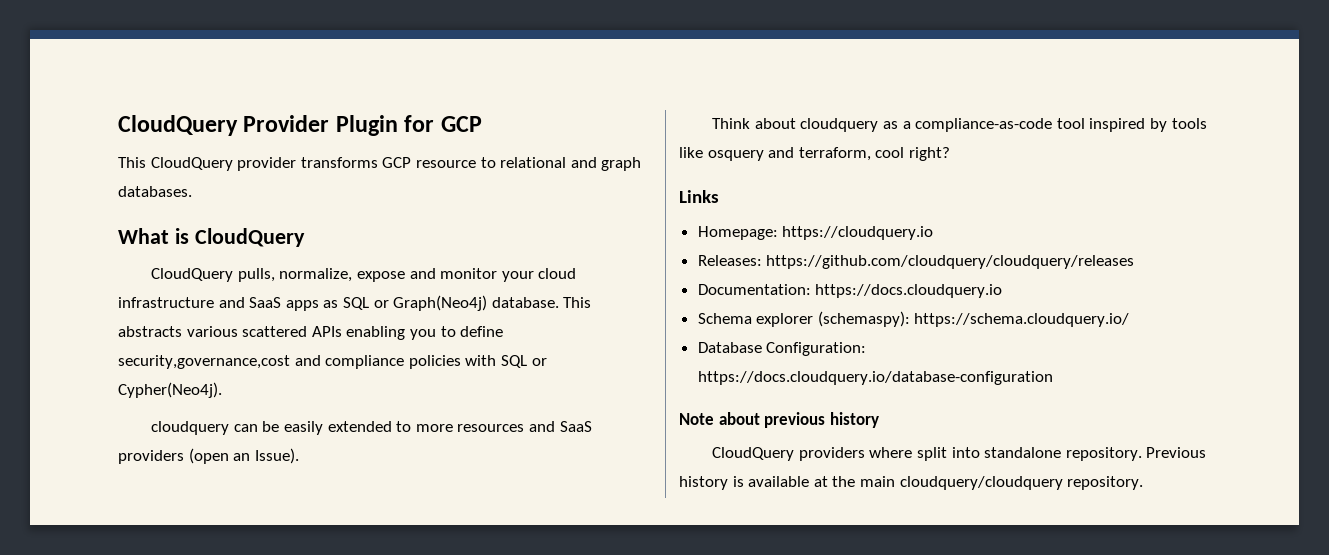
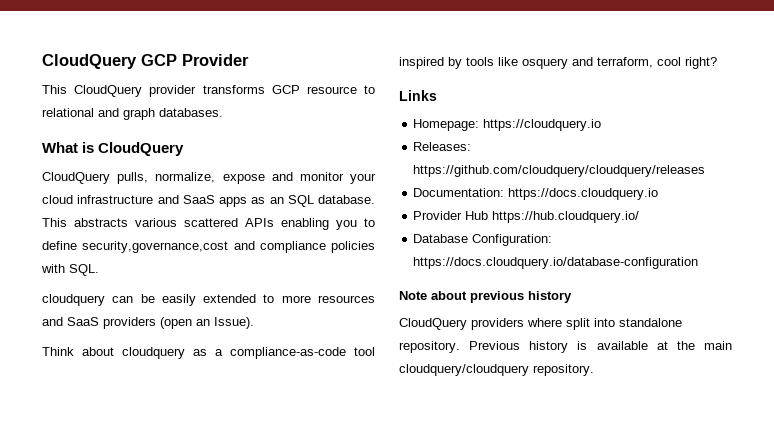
[118,115,482,136] CloudQuery Provider Plugin for GCP -> [42,54,249,69] CloudQuery GCP Provider
[342,295,488,311] SQL or Graph(Neo4j) -> [269,195,314,207] an SQL
[500,355,547,368] [118,382,222,398] SQL or Cypher(Neo4j). -> [69,264,99,276] SQL.
[697,311,1130,327] Schema explorer (schemaspy): https://schema.cloudquery.io/ -> [413,211,640,223] Provider Hub https://hub.cloudquery.io/

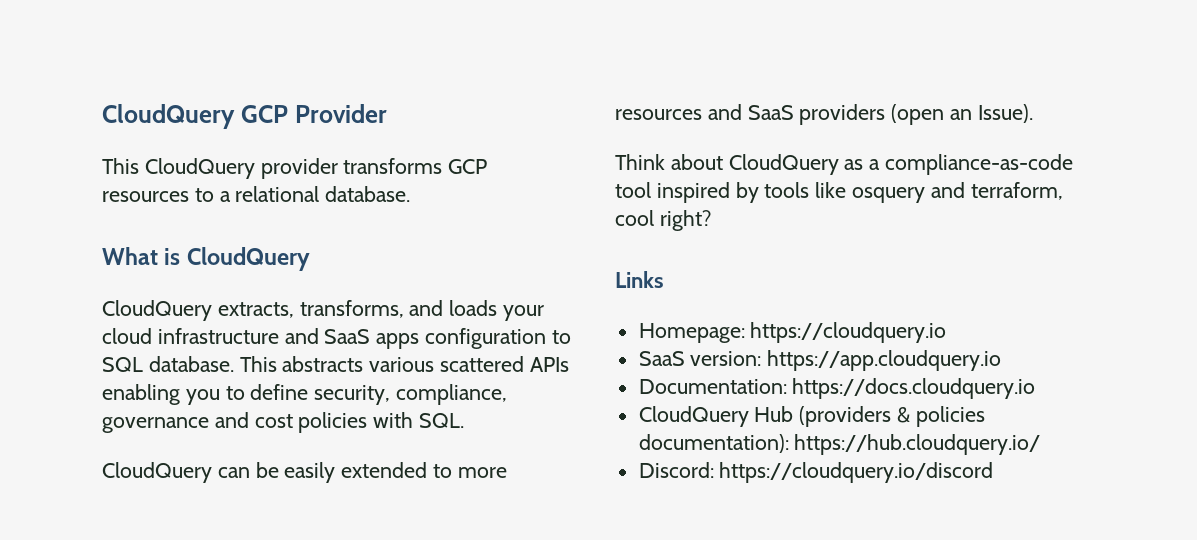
[306,85,375,94] [42,108,223,120] resource to relational and graph databases. -> [102,186,411,202] resources to a relational database.
[117,172,344,184] pulls, normalize, expose and monitor -> [217,300,498,318] extracts, transforms, and loads
[251,197,284,204] as an -> [425,328,571,349] configuration to
[82,241,326,253] security,governance,cost and compliance -> [314,384,508,405] [102,412,293,433] security, compliance, governance and cost
[42,294,105,306] cloudquery -> [102,462,212,483] CloudQuery
[122,347,185,359] cloudquery -> [728,154,839,175] CloudQuery
[413,142,472,151] [413,165,706,177] Releases: https://github.com/cloudquery/cloudquery/releases -> [638,350,1002,371] SaaS version: https://app.cloudquery.io
[413,211,640,223] [413,234,553,246] [413,257,699,269] [399,291,572,303] [399,318,682,330] [399,341,732,353] [399,364,594,376] Provider Hub https://hub.cloudquery.io/ // Database Configuration: https://docs.cloudquery.io/database-configuration // Note about previous history // CloudQuery providers where split into standalone repository. Previous history is available at the main cloudquery/cloudquery repository. -> [638,406,985,427] [638,434,1041,455] [638,462,994,483] CloudQuery Hub (providers & policies documentation): https://hub.cloudquery.io/ // Discord: https://cloudquery.io/discord

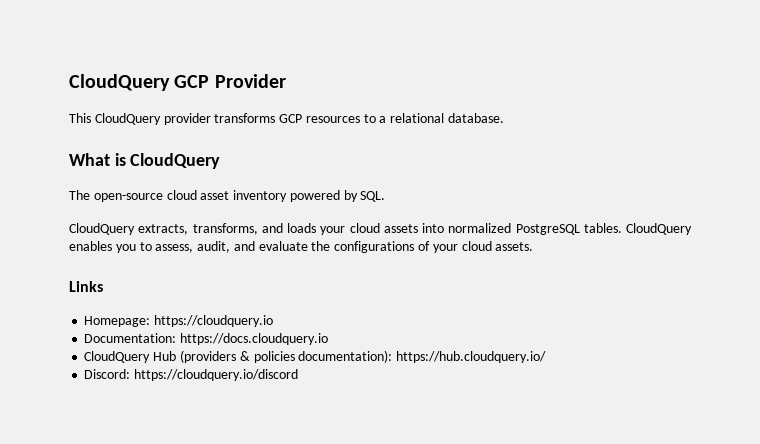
(310, 259) none -> [69,190,386,202] // The open-source cloud asset inventory powered by SQL.
[157,328,571,349] [102,356,569,372] [102,384,508,405] [102,412,465,433] [102,462,507,483] [615,104,1033,125] [615,154,1074,175] [615,182,1063,203] [615,210,711,231] infrastructure and SaaS apps configuration to SQL database. This abstracts various scattered APIs enabling you to define security, compliance, governance and cost policies with SQL. // CloudQuery can be easily extended to more resources and SaaS providers (open an Issue). // Think about CloudQuery as a compliance-as-code tool inspired by tools like osquery and terraform, cool right? -> [383,223,692,235] [69,241,534,253] assets into normalized PostgreSQL tables. CloudQuery enables you to assess, audit, and evaluate the configurations of your cloud assets.
[638,350,1002,371] // SaaS version: https://app.cloudquery.io -> (274, 321) none

